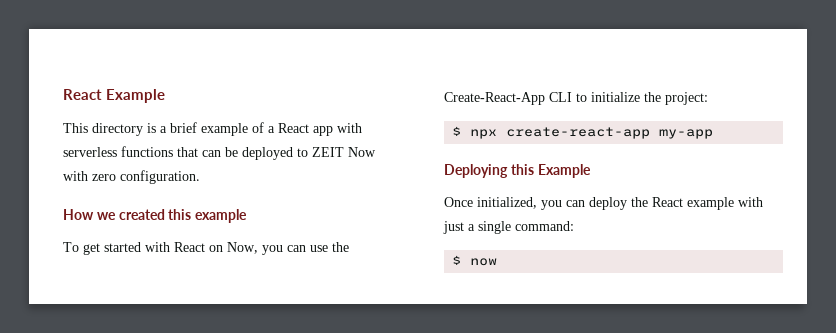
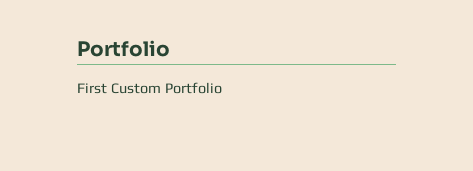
[63,89,165,103] [63,122,362,136] [63,146,376,160] [63,170,200,184] [63,209,248,223] [63,242,349,255] [444,92,708,105] [452,126,714,139] [444,164,591,178] [444,197,763,210] [443,221,574,234] [452,255,498,266] React Example // This directory is a brief example of a React app with serverless functions that can be deployed to ZEIT Now with zero configuration. // How we created this example // To get started with React on Now, you can use the Create-React-App CLI to initialize the project: // $ npx create-react-app my-app // Deploying this Example // Once initialized, you can deploy the React example with just a single command: // $ now -> [77,40,170,57] [77,82,222,94] Portfolio // First Custom Portfolio

